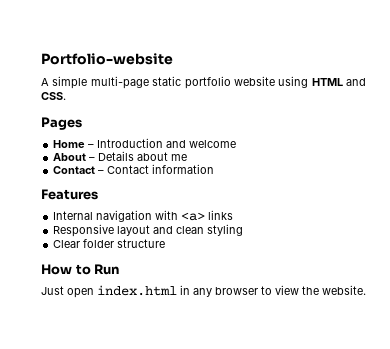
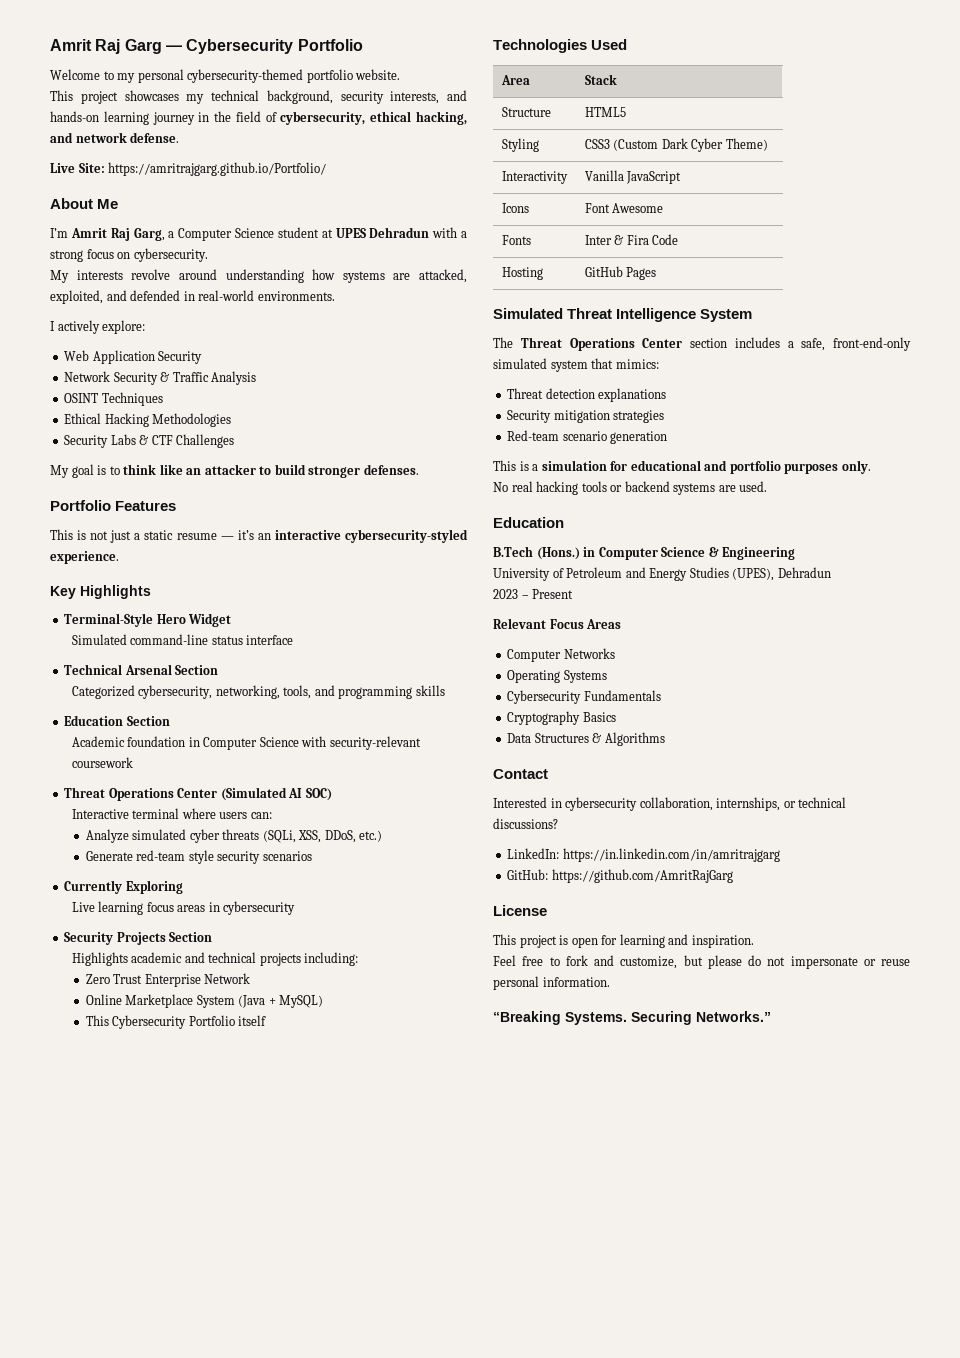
[41,53,173,65] [41,76,366,89] [41,92,66,100] [41,117,82,130] [53,138,237,148] [53,151,188,161] [53,164,215,174] [41,189,98,200] [53,210,234,222] [53,224,244,237] [53,239,166,248] [41,264,120,275] [41,285,366,298] Portfolio-website // A simple multi-page static portfolio website using HTML and CSS. // Pages // Home – Introduction and welcome // About – Details about me // Contact – Contact information // Features // Internal navigation with <a> links // Responsive layout and clean styling // Clear folder structure // How to Run // Just open index.html in any browser to view the website. -> [50,39,363,54] [50,69,401,83] [50,90,467,104] [50,111,467,125] [50,132,180,143] [50,162,327,176] [50,198,119,209] [50,227,467,241] [50,248,208,262] [50,269,467,283] [50,290,335,304] [50,320,146,334] [64,350,203,364] [64,371,257,385] [64,392,163,406] [64,413,232,427] [64,434,235,448] [50,464,419,478] [50,500,177,511] [50,529,468,543] [50,551,119,564] [50,585,151,599] [64,613,232,627] [71,634,294,645] [64,664,219,675] [71,685,445,699] [64,715,170,726] [71,736,421,750] [71,757,133,768] [64,787,332,801] [71,808,272,819] [85,829,383,843] [85,850,312,864] [64,880,183,894] [71,901,296,915] [64,932,213,945] [71,952,359,966] [85,973,251,987] [85,994,324,1008] [85,1015,267,1029] [493,39,628,53] [500,75,530,85] [584,74,617,85] [501,107,551,117] [584,107,626,117] [501,138,539,152] [584,138,768,152] [501,171,568,184] [584,170,682,184] [501,203,529,213] [584,203,664,213] [501,235,531,245] [584,234,679,245] [501,267,543,280] [584,266,657,280] [493,308,753,322] [493,337,911,351] [493,358,659,372] [507,388,667,402] [507,410,665,423] [507,430,668,444] [493,460,871,474] [493,481,768,495] [493,517,564,528] [493,546,796,560] [493,567,831,581] [493,589,574,599] [493,618,622,629] [507,648,615,662] [507,670,607,683] [507,690,661,704] [507,711,616,725] [507,732,665,746] [493,769,548,779] [493,797,847,811] [493,818,558,829] [507,848,780,862] [507,869,733,883] [493,905,547,916] [493,934,754,948] [493,955,910,969] [493,976,610,990] [493,1011,771,1025] Amrit Raj Garg — Cybersecurity Portfolio // Welcome to my personal cybersecurity-themed portfolio website. // This project showcases my technical background, security interests, and hands-on learning journey in the field of cybersecurity, ethical hacking, and network defense. // Live Site: https://amritrajgarg.github.io/Portfolio/ // About Me // I’m Amrit Raj Garg, a Computer Science student at UPES Dehradun with a strong focus on cybersecurity. // My interests revolve around understanding how systems are attacked, exploited, and defended in real-world environments. // I actively explore: // Web Application Security // Network Security & Traffic Analysis // OSINT Techniques // Ethical Hacking Methodologies // Security Labs & CTF Challenges // My goal is to think like an attacker to build stronger defenses. // Portfolio Features // This is not just a static resume — it’s an interactive cybersecurity-styled experience. // Key Highlights // Terminal-Style Hero Widget // Simulated command-line status interface // Technical Arsenal Section // Categorized cybersecurity, networking, tools, and programming skills // Education Section // Academic foundation in Computer Science with security-relevant coursework // Threat Operations Center (Simulated AI SOC) // Interactive terminal where users can: // Analyze simulated cyber threats (SQLi, XSS, DDoS, etc.) // Generate red-team style security scenarios // Currently Exploring // Live learning focus areas in cybersecurity // Security Projects Section // Highlights academic and technical projects including: // Zero Trust Enterprise Network // Online Marketplace System (Java + MySQL) // This Cybersecurity Portfolio itself // Technologies Used // Area | Stack // Structure | HTML5 // Styling | CSS3 (Custom Dark Cyber Theme) // Interactivity | Vanilla JavaScript // Icons | Font Awesome // Fonts | Inter & Fira Code // Hosting | GitHub Pages // Simulated Threat Intelligence System // The Threat Operations Center section includes a safe, front-end-only simulated system that mimics: // Threat detection explanations // Security mitigation strategies // Red-team scenario generation // This is a simulation for educational and portfolio purposes only. // No real hacking tools or backend systems are used. // Education // B.Tech (Hons.) in Computer Science & Engineering // University of Petroleum and Energy Studies (UPES), Dehradun // 2023 – Present // Relevant Focus Areas // Computer Networks // Operating Systems // Cybersecurity Fundamentals // Cryptography Basics // Data Structures & Algorithms // Contact // Interested in cybersecurity collaboration, internships, or technical discussions? // LinkedIn: https://in.linkedin.com/in/amritrajgarg // GitHub: https://github.com/AmritRajGarg // License // This project is open for learning and inspiration. // Feel free to fork and customize, but please do not impersonate or reuse personal information. // “Breaking Systems. Securing Networks.”

